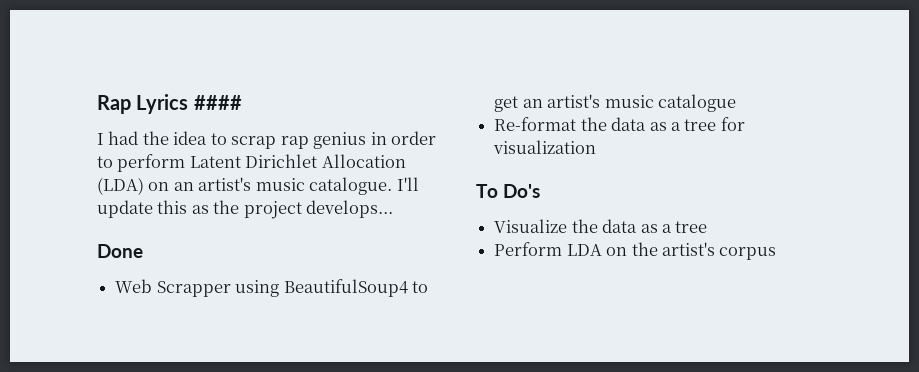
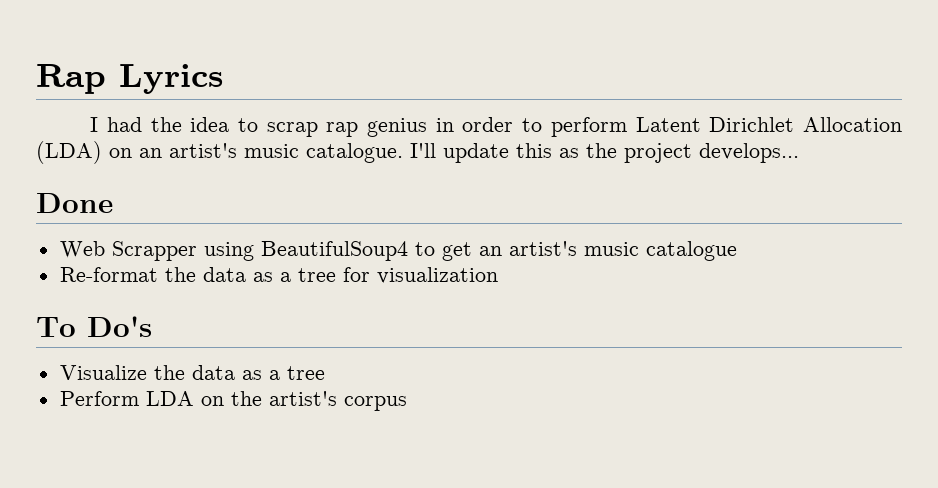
[193,95,242,110] #### -> (223, 79) none

